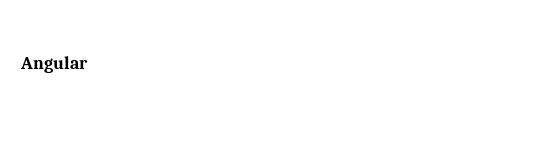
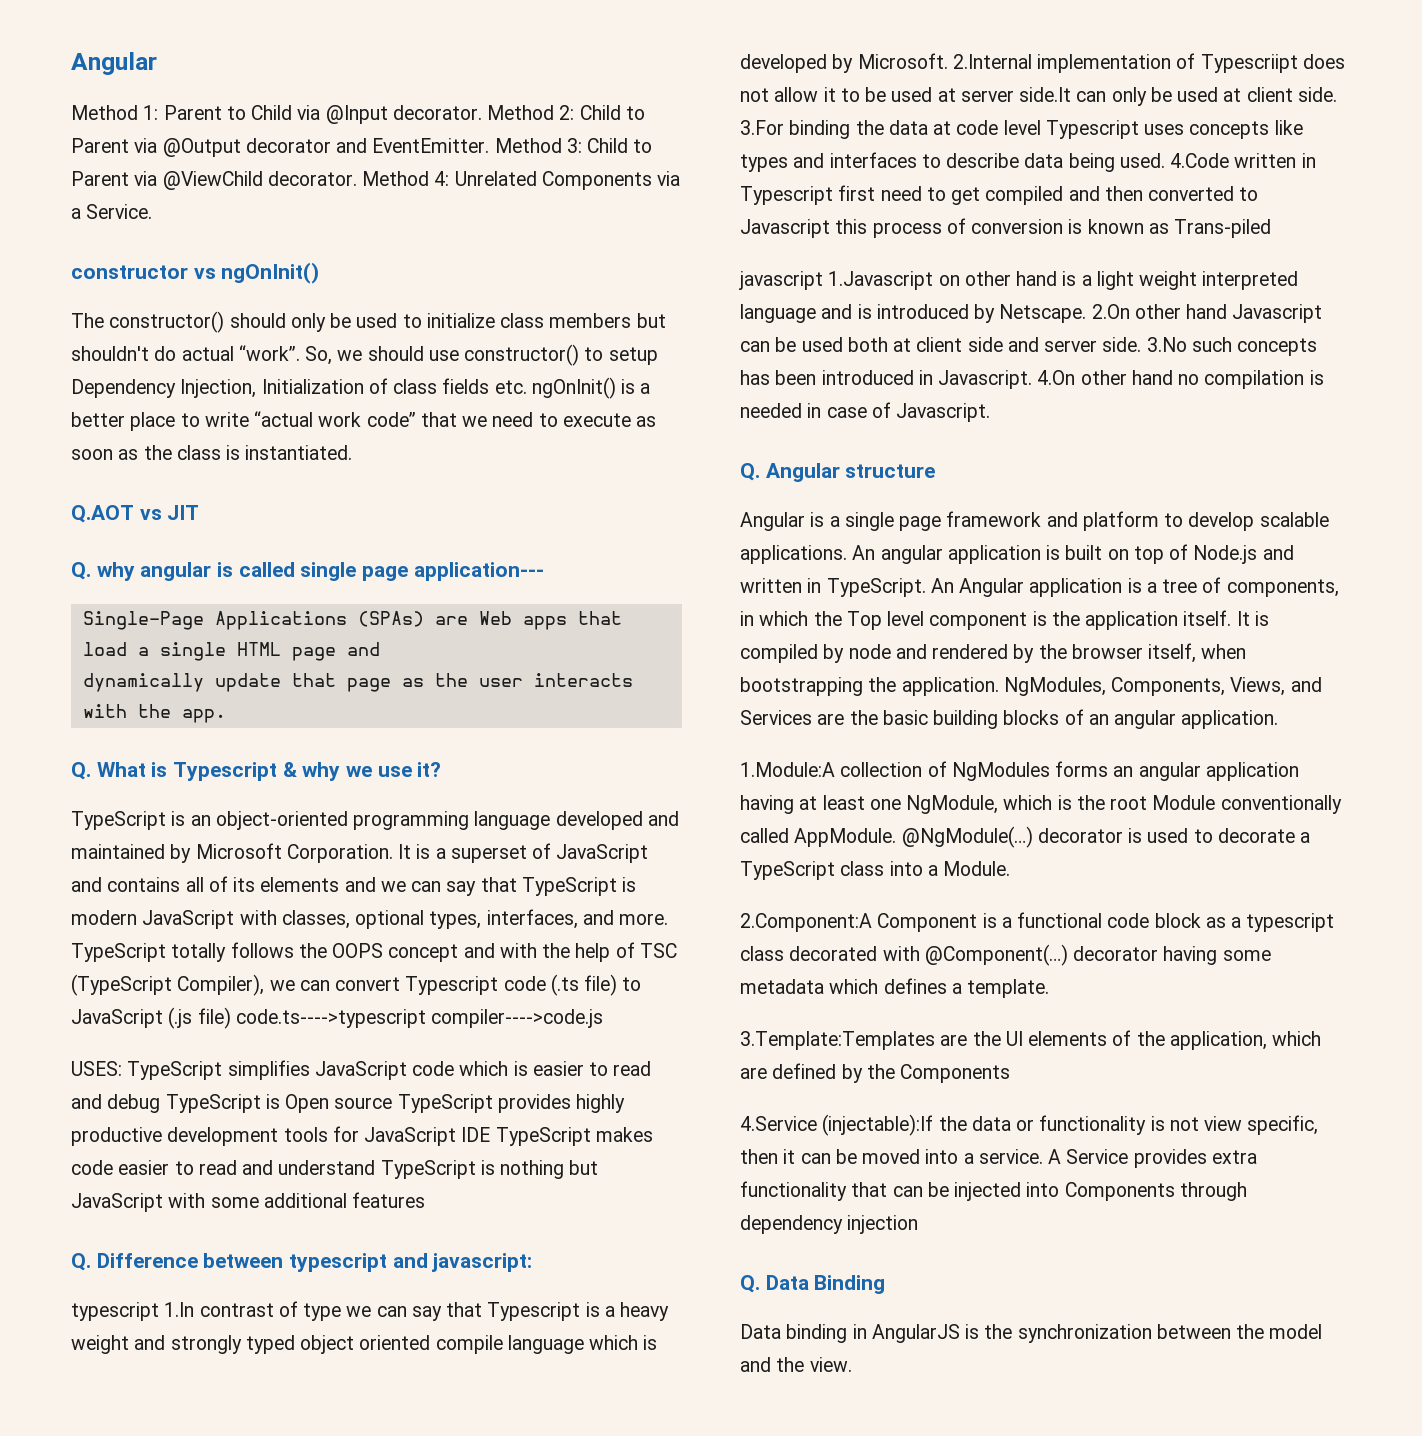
[20,56,88,73] Angular -> [71,52,157,75] [71,105,645,124] [71,138,653,157] [71,171,681,190] [71,204,153,219] [71,262,320,284] [71,311,666,333] [71,344,658,366] [71,377,651,399] [71,411,657,431] [71,445,353,460] [71,505,200,523] [71,562,544,581] [82,611,622,630] [82,642,380,661] [82,673,633,692] [82,704,226,723] [71,762,442,781] [71,811,679,830] [71,843,649,863] [71,876,637,896] [71,909,669,929] [71,942,677,962] [71,974,642,996] [71,1007,604,1029] [71,1060,652,1080] [71,1094,626,1113] [71,1126,653,1146] [71,1160,599,1179] [71,1192,426,1212] [71,1253,533,1272] [71,1301,670,1321] [71,1335,658,1354] [740,53,1345,73] [740,87,1337,106] [740,120,1303,139] [740,152,1316,172] [740,185,1259,205] [740,218,1272,238] [739,271,1299,290] [740,304,1323,323] [740,337,1318,356] [740,370,1324,389] [740,402,991,422] [740,463,936,482] [740,511,1329,531] [740,544,1294,564] [740,577,1339,597] [740,610,1269,630] [740,643,1247,663] [740,677,1322,696] [740,709,1279,729] [740,761,1299,781] [740,795,1342,814] [740,826,1311,848] [740,861,1011,880] [740,912,1335,932] [740,944,1271,966] [740,978,1050,998] [740,1030,1322,1050] [740,1063,1011,1083] [740,1114,1319,1136] [740,1149,1257,1168] [740,1181,1247,1201] [740,1215,919,1234] [740,1275,886,1294] [740,1324,1323,1343] [740,1357,852,1372] Angular // Method 1: Parent to Child via @Input decorator. Method 2: Child to Parent via @Output decorator and EventEmitter. Method 3: Child to Parent via @ViewChild decorator. Method 4: Unrelated Components via a Service. // constructor vs ngOnInit() // The constructor() should only be used to initialize class members but shouldn't do actual “work”. So, we should use constructor() to setup Dependency Injection, Initialization of class fields etc. ngOnInit() is a better place to write “actual work code” that we need to execute as soon as the class is instantiated. // Q.AOT vs JIT // Q. why angular is called single page application--- // Single-Page Applications (SPAs) are Web apps that load a single HTML page and // dynamically update that page as the user interacts with the app. // Q. What is Typescript & why we use it? // TypeScript is an object-oriented programming language developed and maintained by Microsoft Corporation. It is a superset of JavaScript and contains all of its elements and we can say that TypeScript is modern JavaScript with classes, optional types, interfaces, and more. TypeScript totally follows the OOPS concept and with the help of TSC (TypeScript Compiler), we can convert Typescript code (.ts file) to JavaScript (.js file) code.ts---->typescript compiler---->code.js // USES: TypeScript simplifies JavaScript code which is easier to read and debug TypeScript is Open source TypeScript provides highly productive development tools for JavaScript IDE TypeScript makes code easier to read and understand TypeScript is nothing but JavaScript with some additional features // Q. Difference between typescript and javascript: // typescript 1.In contrast of type we can say that Typescript is a heavy weight and strongly typed object oriented compile language which is developed by Microsoft. 2.Internal implementation of Typescriipt does not allow it to be used at server side.It can only be used at client side. 3.For binding the data at code level Typescript uses concepts like types and interfaces to describe data being used. 4.Code written in Typescript first need to get compiled and then converted to Javascript this process of conversion is known as Trans-piled // javascript 1.Javascript on other hand is a light weight interpreted language and is introduced by Netscape. 2.On other hand Javascript can be used both at client side and server side. 3.No such concepts has been introduced in Javascript. 4.On other hand no compilation is needed in case of Javascript. // Q. Angular structure // Angular is a single page framework and platform to develop scalable applications. An angular application is built on top of Node.js and written in TypeScript. An Angular application is a tree of components, in which the Top level component is the application itself. It is compiled by node and rendered by the browser itself, when bootstrapping the application. NgModules, Components, Views, and Services are the basic building blocks of an angular application. // 1.Module:A collection of NgModules forms an angular application having at least one NgModule, which is the root Module conventionally called AppModule. @NgModule(…) decorator is used to decorate a TypeScript class into a Module. // 2.Component:A Component is a functional code block as a typescript class decorated with @Component(…) decorator having some metadata which defines a template. // 3.Template:Templates are the UI elements of the application, which are defined by the Components // 4.Service (injectable):If the data or functionality is not view specific, then it can be moved into a service. A Service provides extra functionality that can be injected into Components through dependency injection // Q. Data Binding // Data binding in AngularJS is the synchronization between the model and the view.

